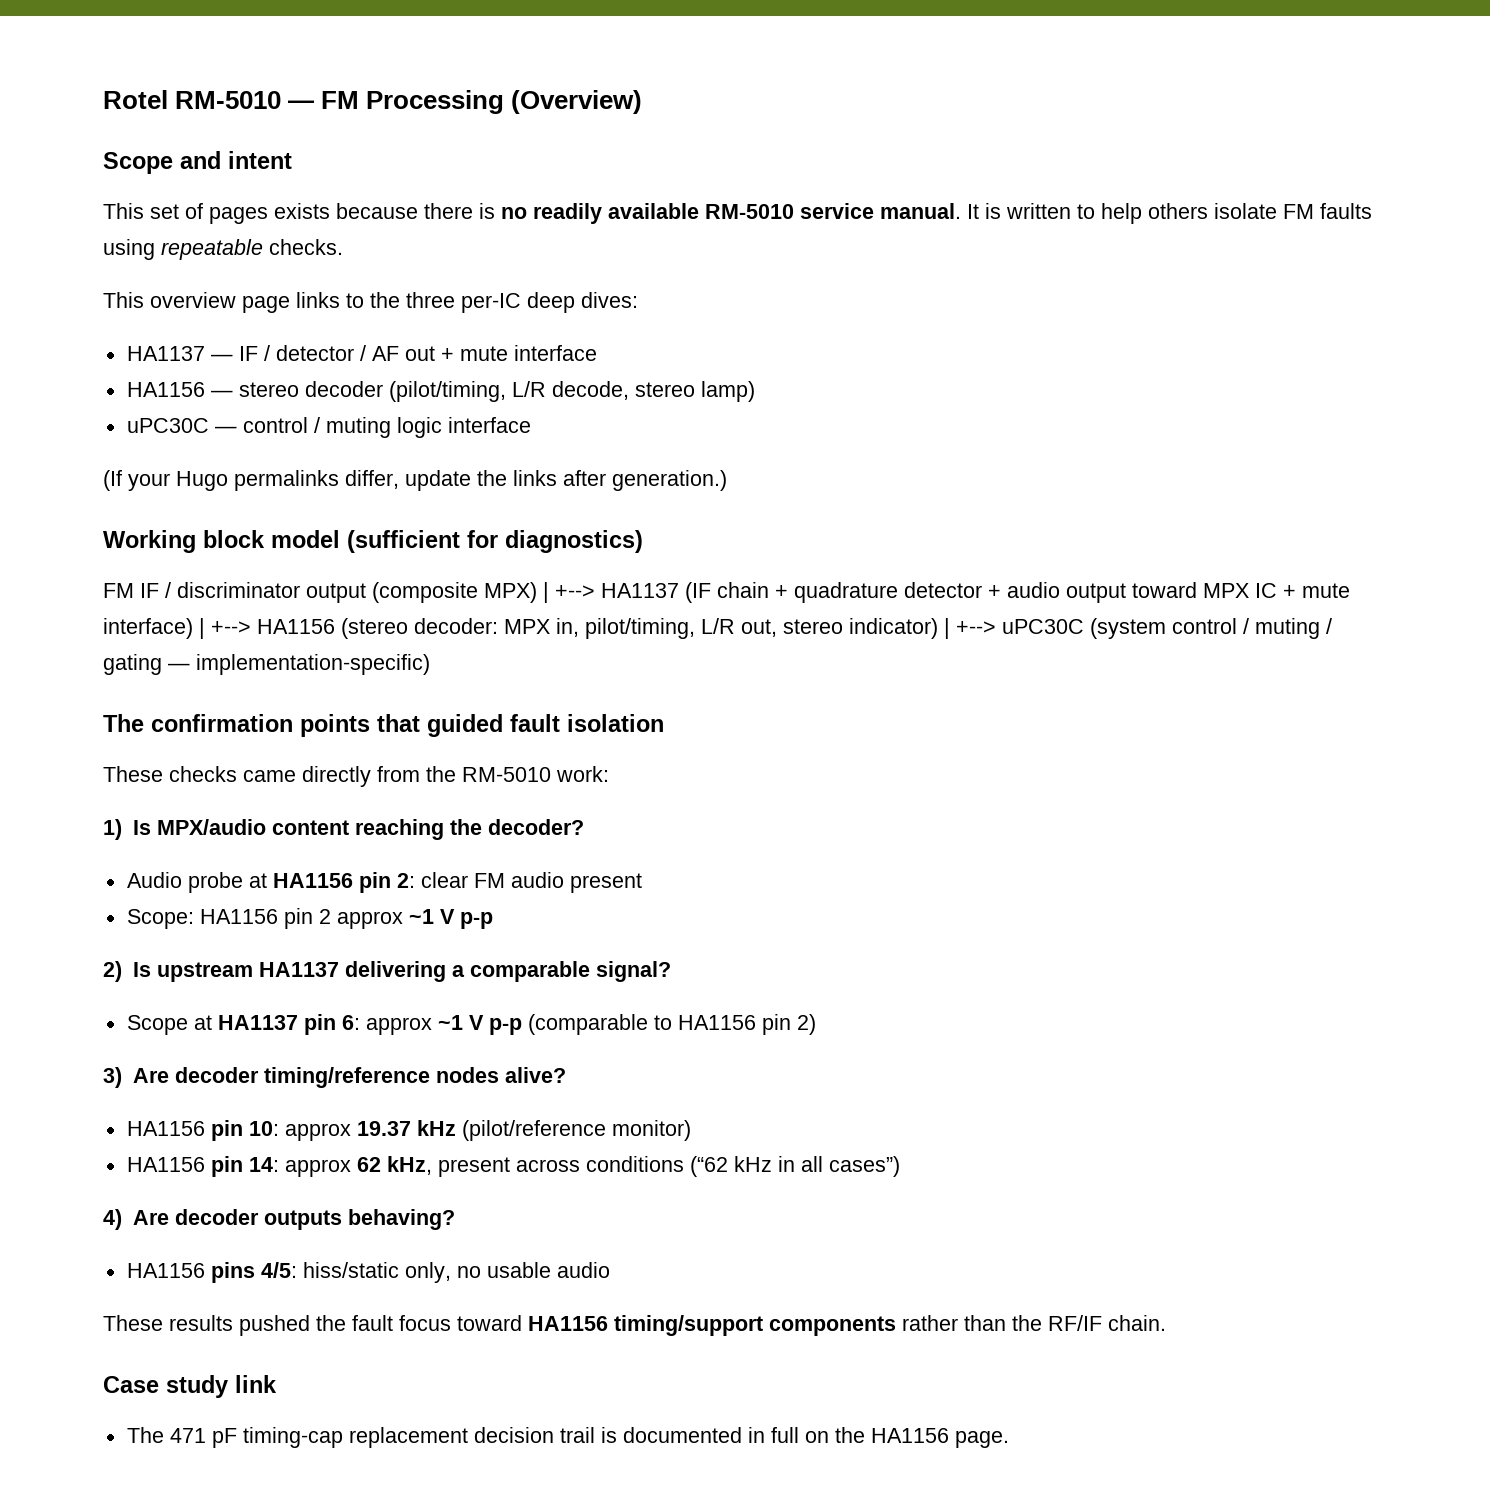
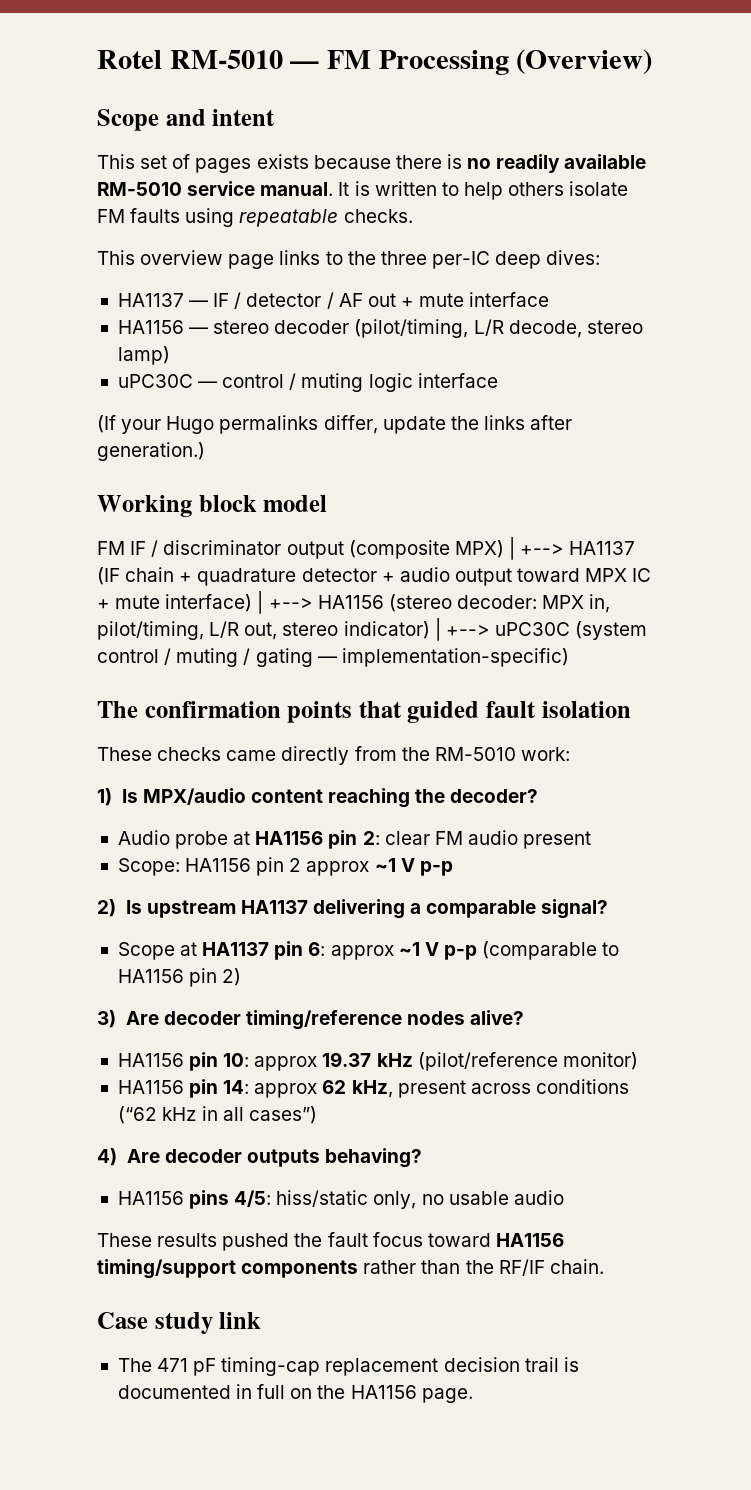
[347,530,643,553] (sufficient for diagnostics) -> (328, 503) none

